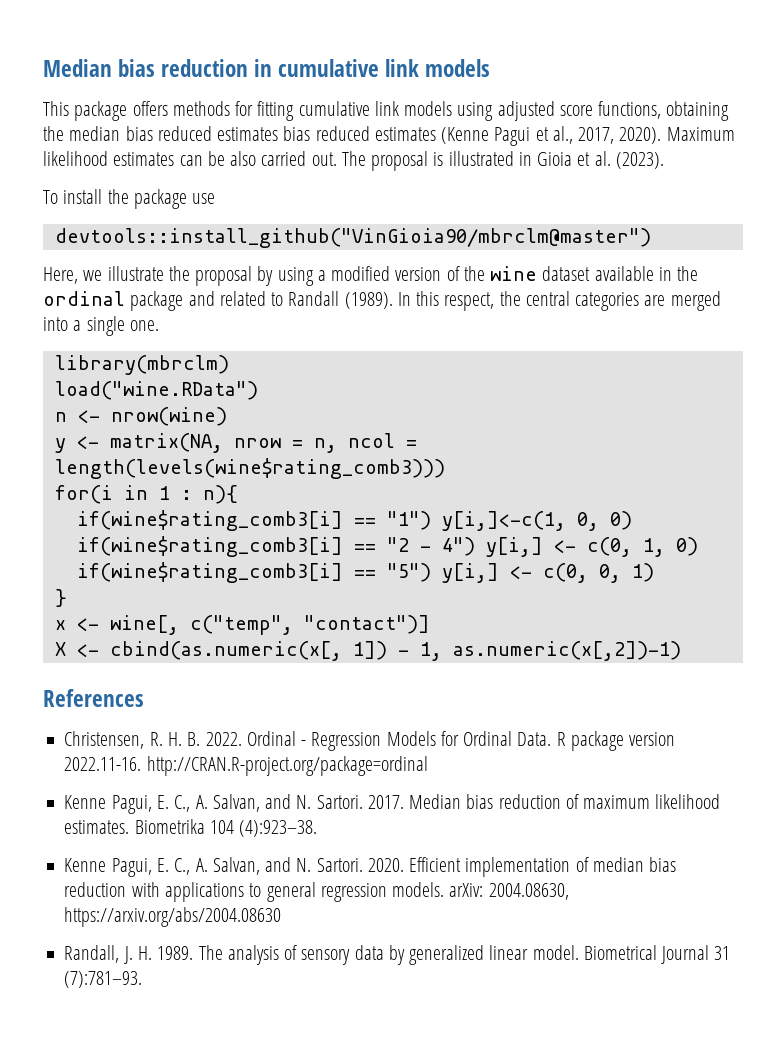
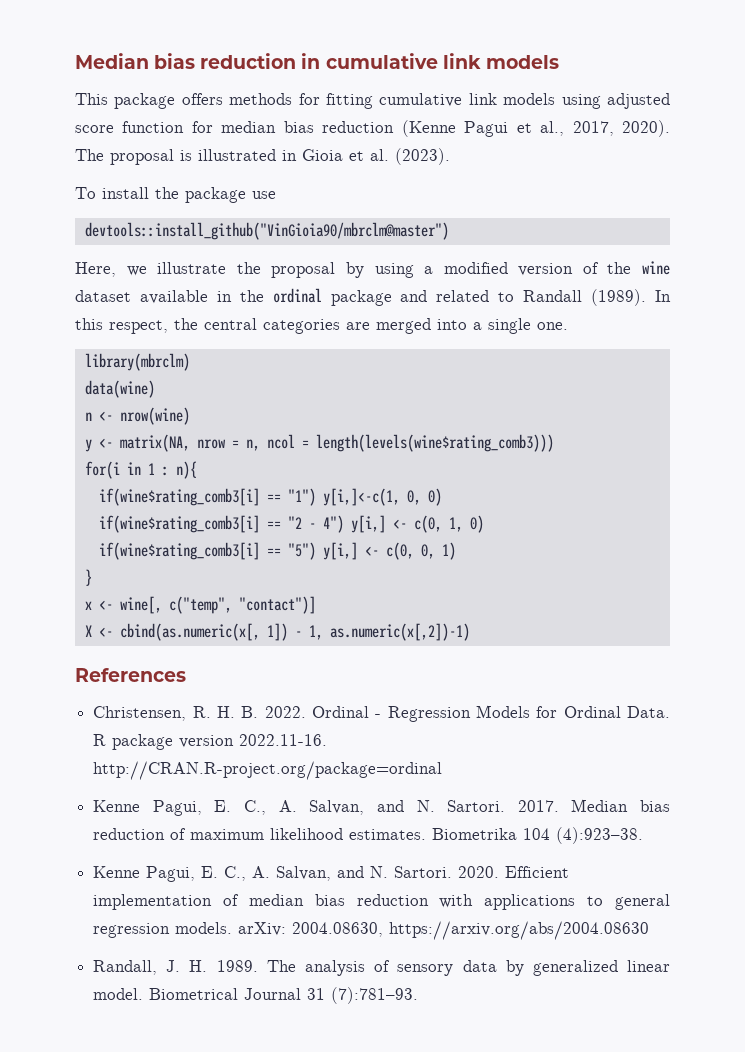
[598,101,730,121] [43,126,436,141] functions, obtaining the median bias reduced estimates bias reduced estimates -> [122,121,395,133] function for median bias reduction
[666,127,735,141] [43,151,337,166] Maximum likelihood estimates can be also carried out. -> (670, 128) none
[54,381,258,400] load("wine.RData") -> [84,380,155,398] data(wine)

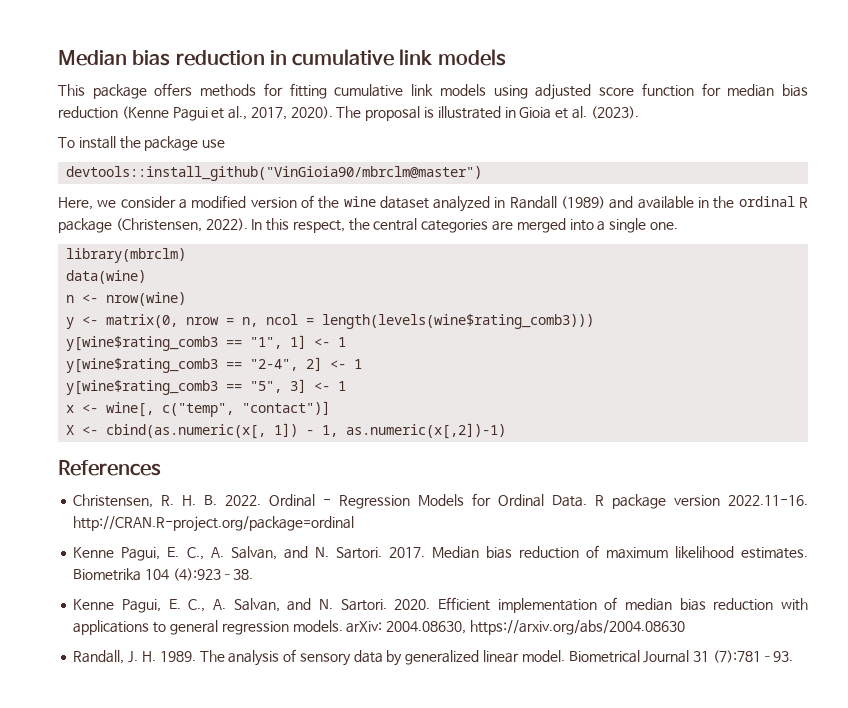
[157,262,414,278] illustrate the proposal by using -> [120,196,176,208] consider
[139,288,647,306] available in the ordinal package and related to Randall (1989). -> [433,196,808,212] [58,218,248,233] analyzed in Randall (1989) and available in the ordinal R package (Christensen, 2022).
[119,434,190,452] matrix(NA, -> [106,314,179,328] matrix(0,
[84,461,197,479] [98,488,442,506] [98,515,484,533] [98,542,456,560] [84,569,92,586] for(i in 1 : n){ // if(wine$rating_comb3[i] == "1") y[i,]<-c(1, 0, 0) // if(wine$rating_comb3[i] == "2 - 4") y[i,] <- c(0, 1, 0) // if(wine$rating_comb3[i] == "5") y[i,] <- c(0, 0, 1) // } -> [66,335,347,351] [66,357,363,373] [66,379,347,395] y[wine$rating_comb3 == "1", 1] <- 1 // y[wine$rating_comb3 == "2-4", 2] <- 1 // y[wine$rating_comb3 == "5", 3] <- 1

